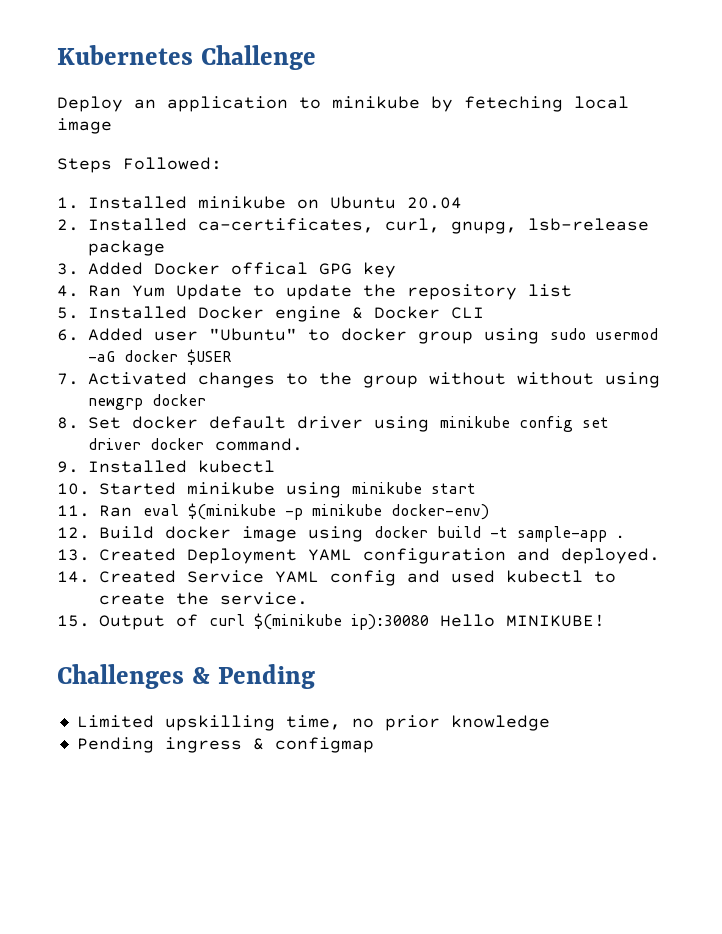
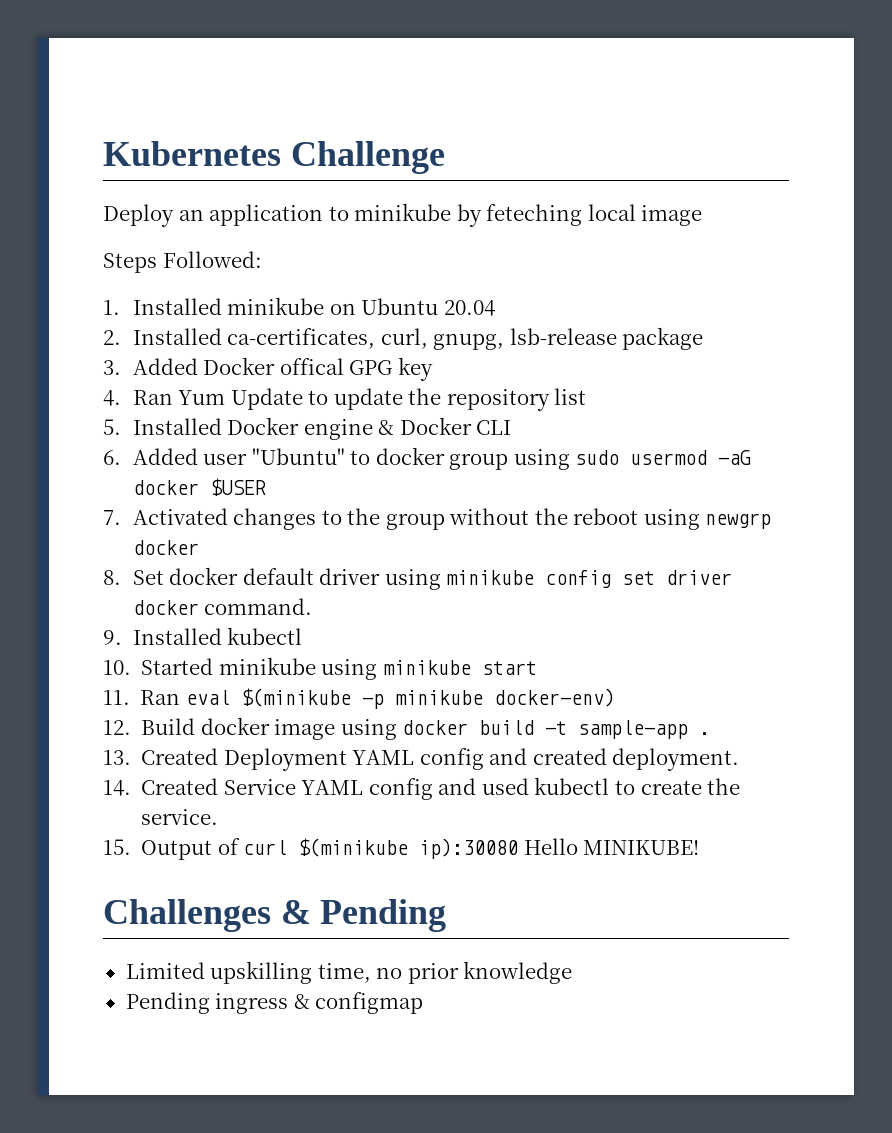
[517,372,594,385] without -> [534,508,639,525] the reboot
[363,548,660,564] configuration and deployed. -> [419,748,740,771] config and created deployment.

